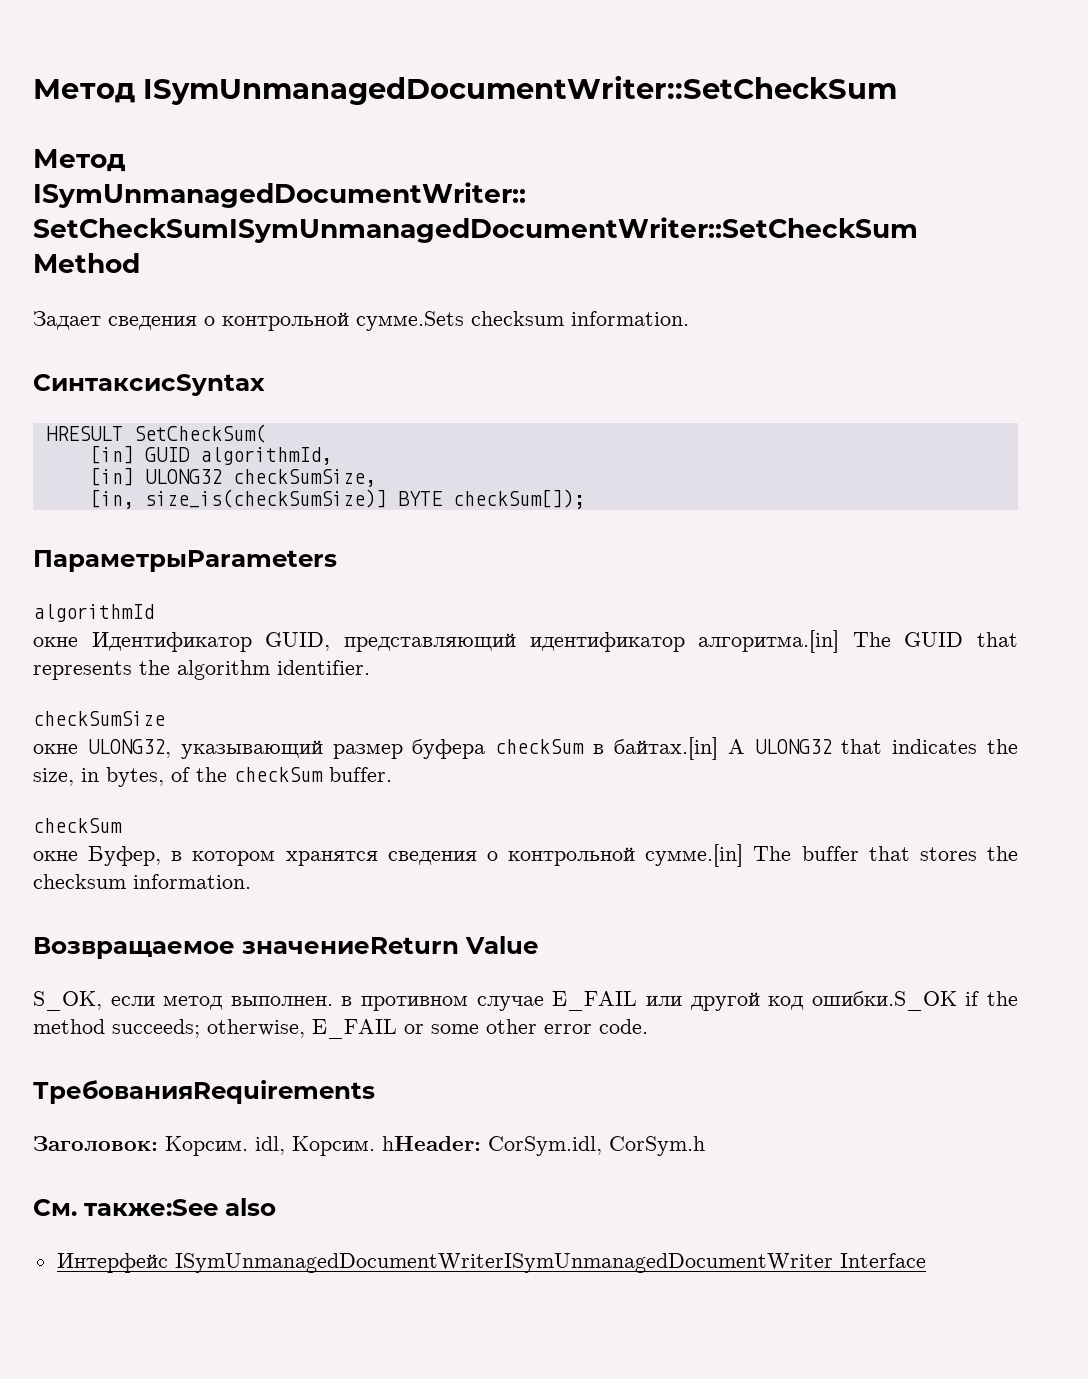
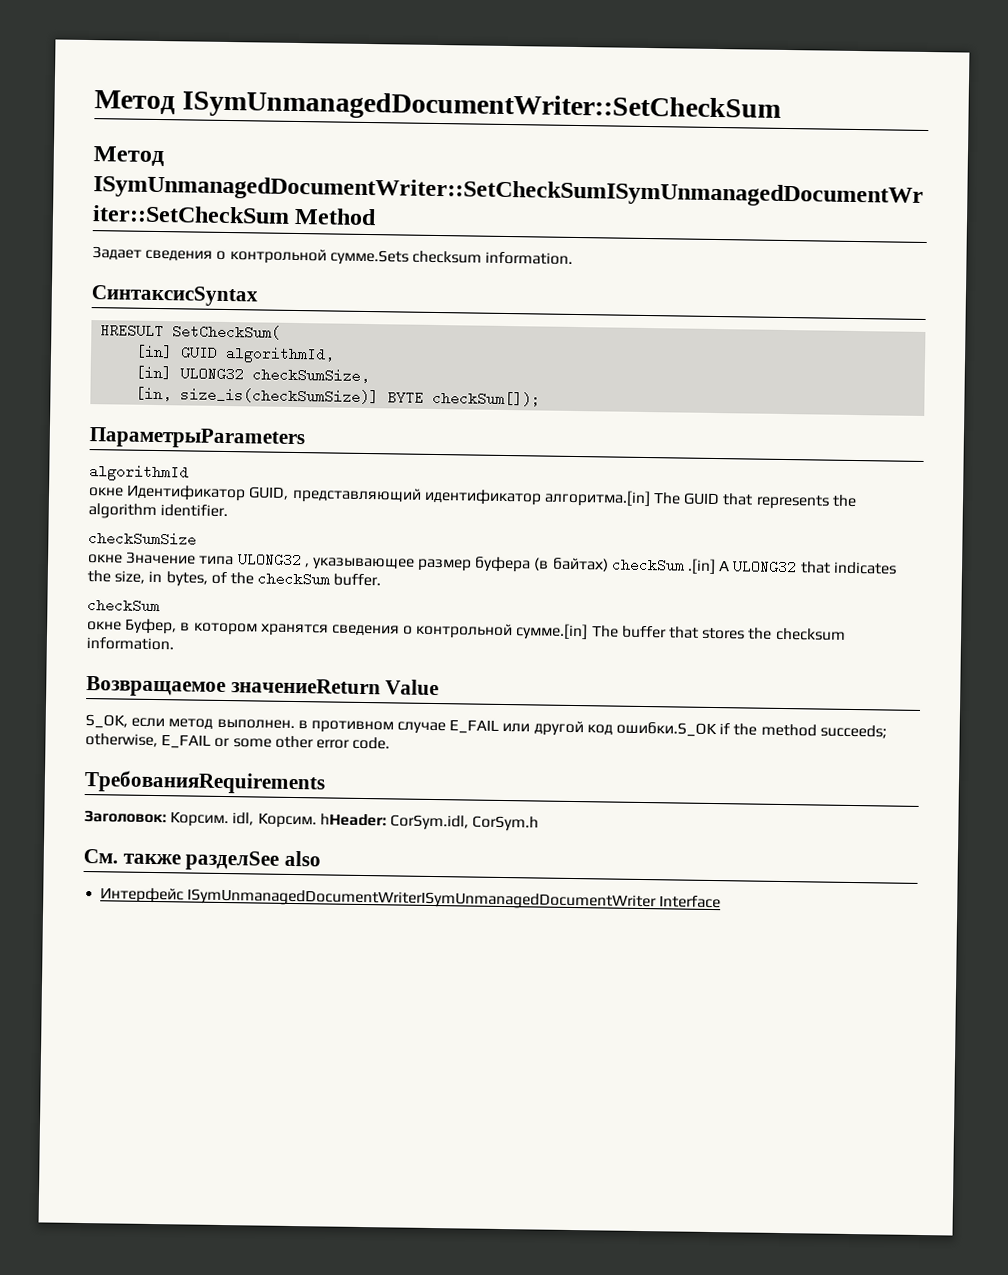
[87,737,718,760] ULONG32, указывающий размер буфера checkSum в байтах.[in] -> [126,551,717,575] Значение типа ULONG32 , указывающее размер буфера (в байтах) checkSum .[in]
[84,1199,218,1216] также:See -> [122,850,280,871] также разделSee

